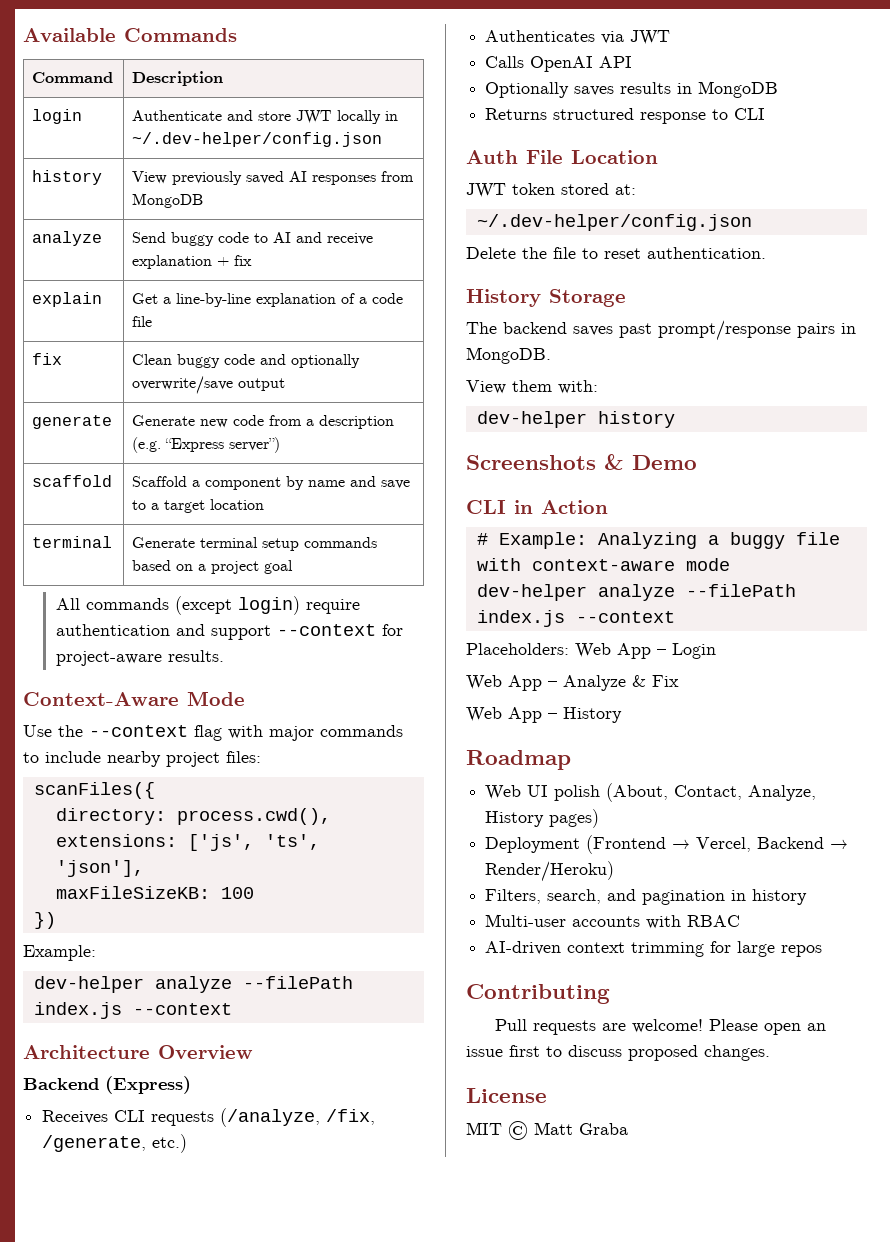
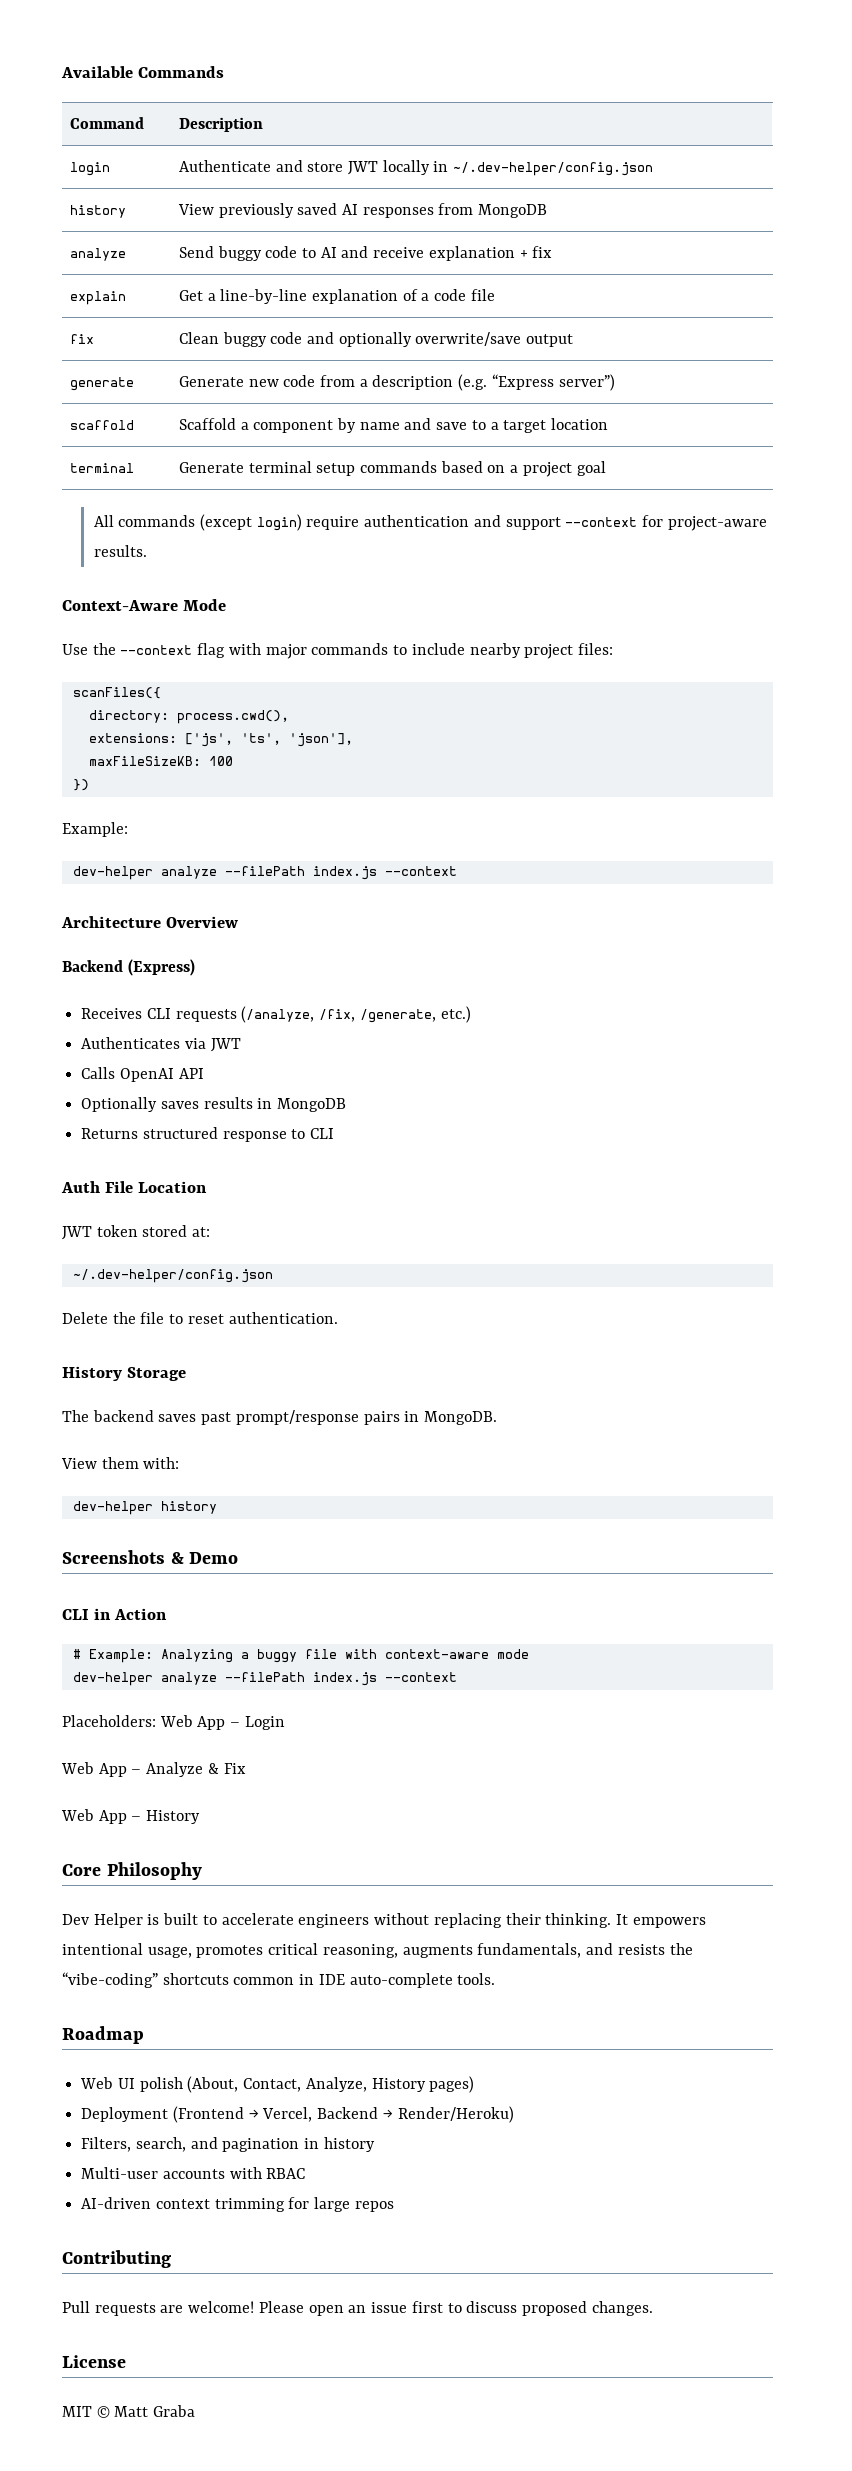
(622, 715) none -> [62,1862,202,1880] [62,1913,706,1928] [62,1943,693,1958] [62,1972,496,1988] // Core Philosophy // Dev Helper is built to accelerate engineers without replacing their thinking. It empowers intentional usage, promotes critical reasoning, augments fundamentals, and resists the “vibe-coding” shortcuts common in IDE auto-complete tools.

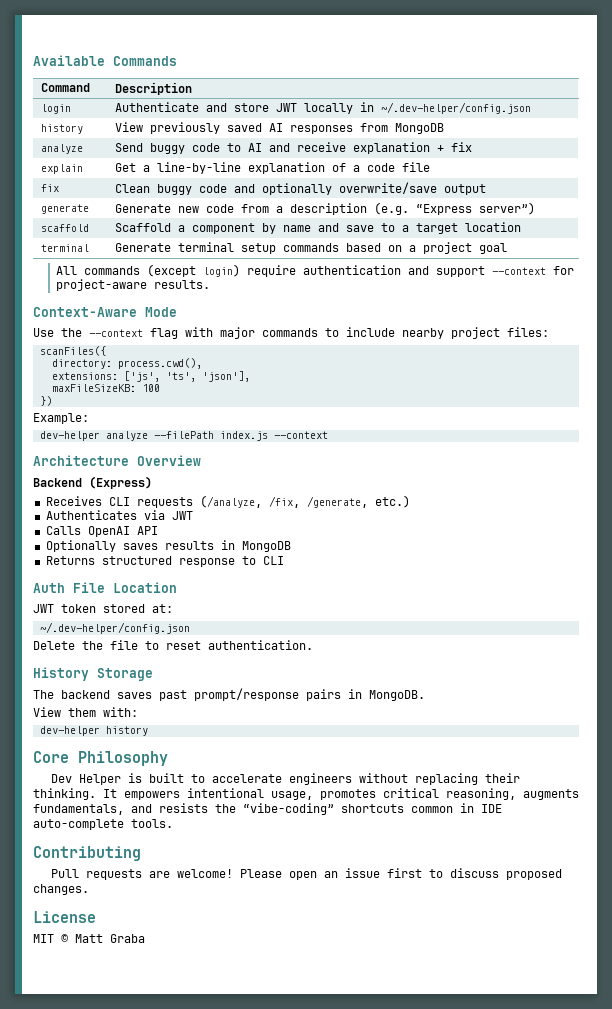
[62,1550,239,1564] [62,1608,168,1620] [72,1649,529,1663] [72,1672,457,1686] [62,1715,285,1730] [61,1762,246,1777] [61,1809,201,1824] // Screenshots & Demo // CLI in Action // # Example: Analyzing a buggy file with context-aware mode // dev-helper analyze --filePath index.js --context // Placeholders: Web App – Login // Web App – Analyze & Fix // Web App – History -> (148, 731) none
[62,2026,144,2044] [80,2076,475,2093] [81,2106,514,2123] [81,2137,375,2152] [81,2167,306,2179] [81,2197,394,2212] // Roadmap // Web UI polish (About, Contact, Analyze, History pages) // Deployment (Frontend → Vercel, Backend → Render/Heroku) // Filters, search, and pagination in history // Multi-user accounts with RBAC // AI-driven context trimming for large repos -> (173, 823) none

